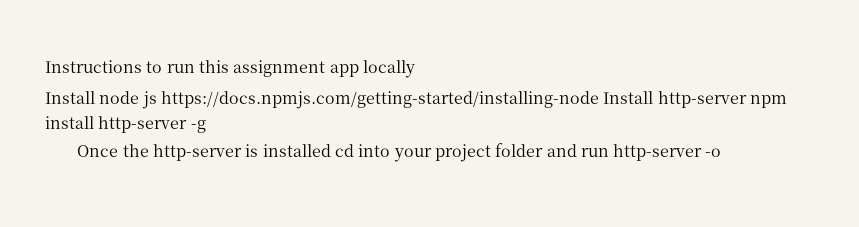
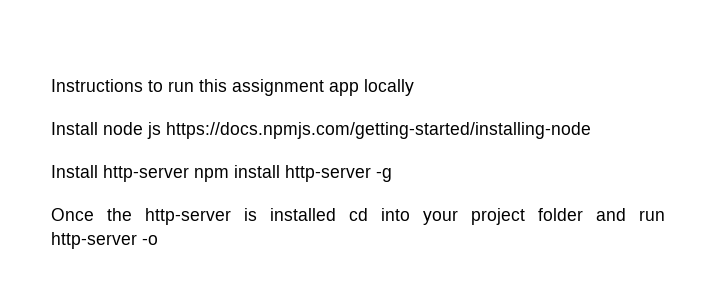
(599, 100) none -> (591, 130) //

